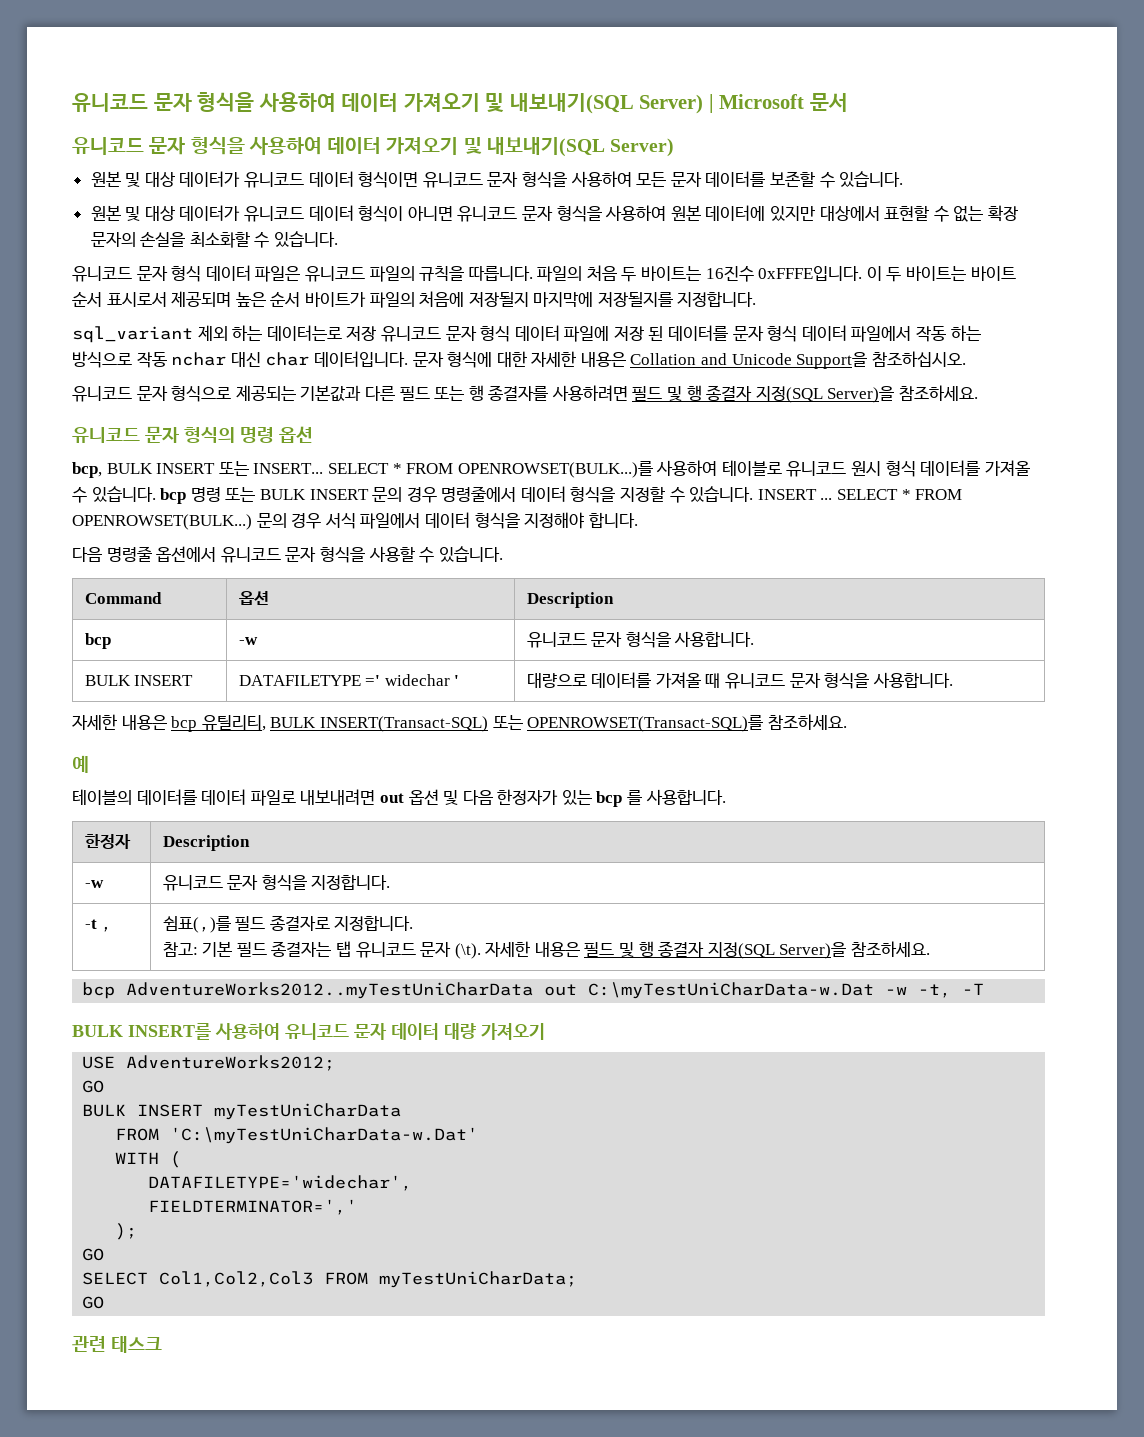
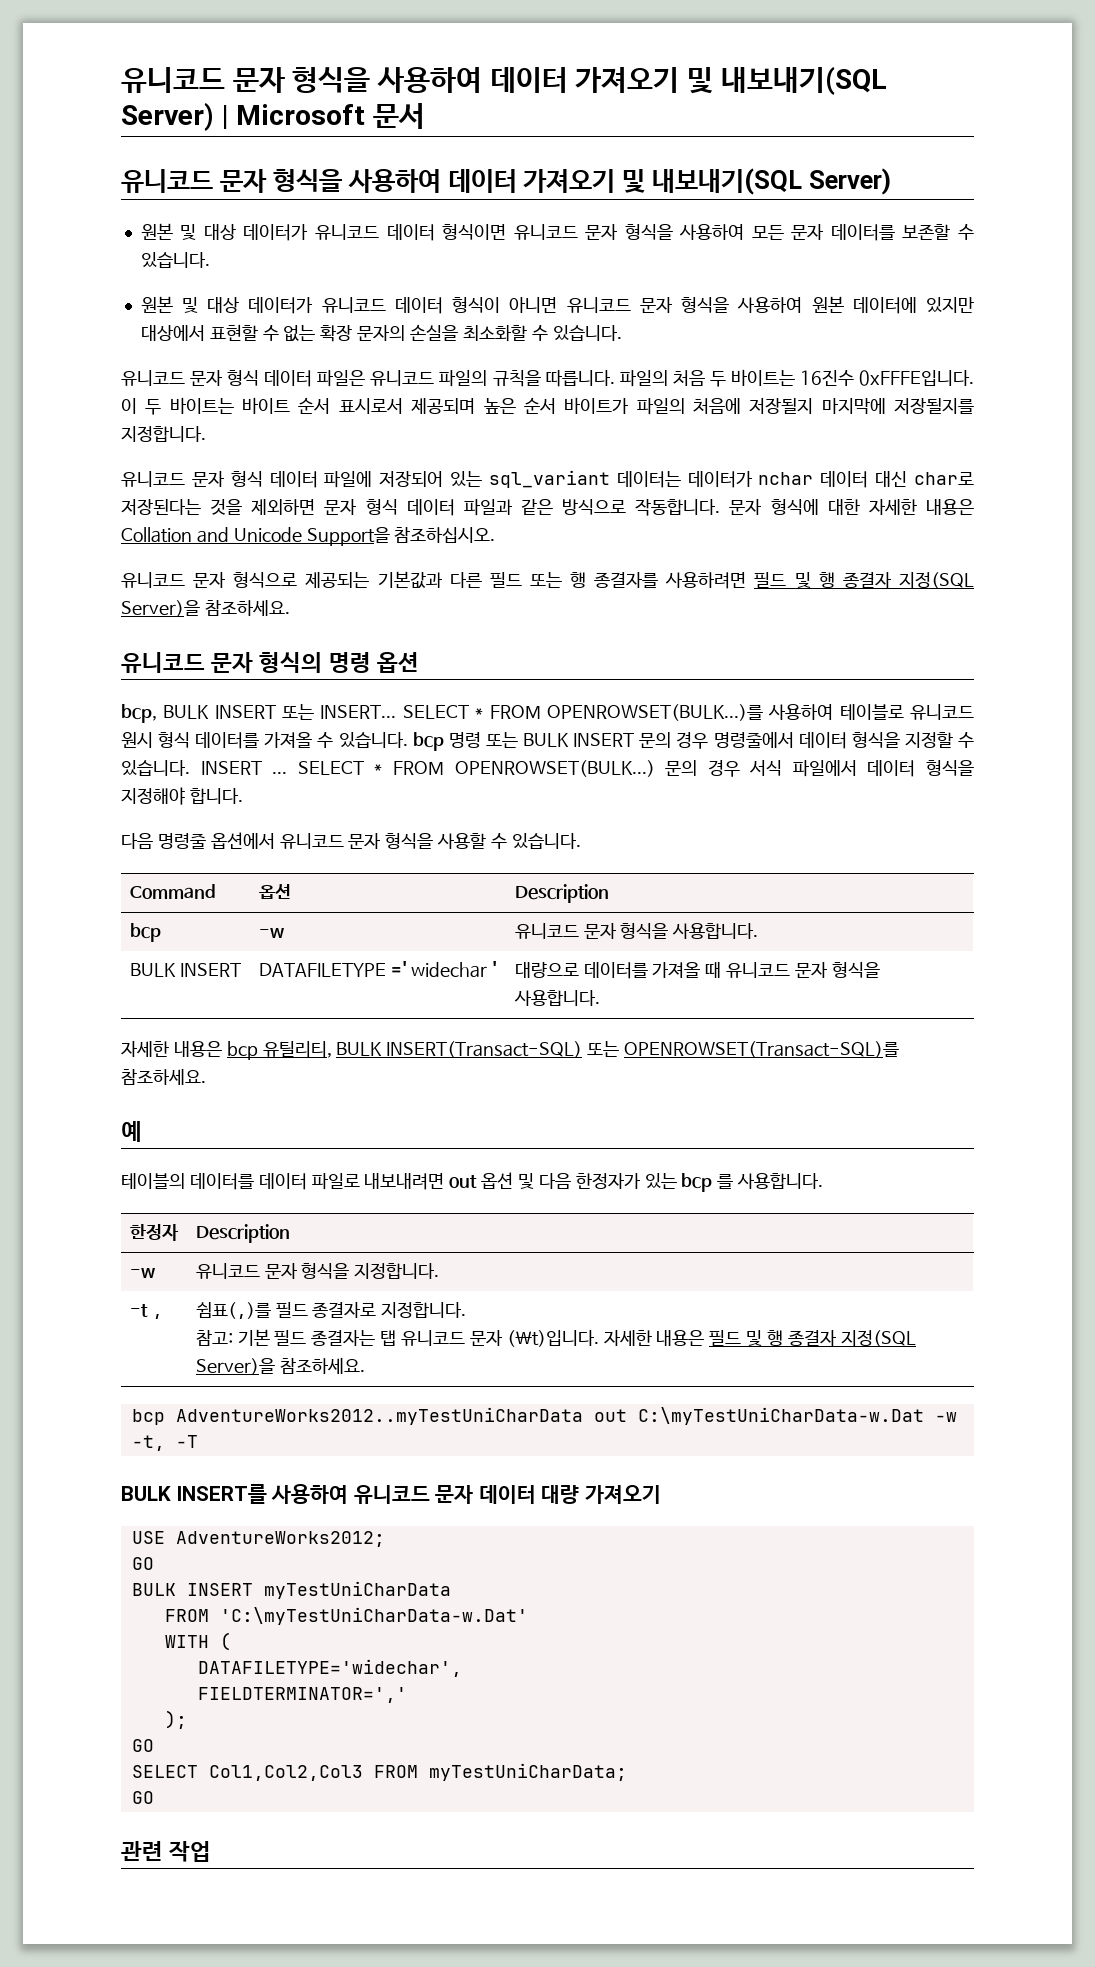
[72,325,377,343] sql_variant 제외 하는 데이터는로 저장 -> (206, 434) none
[613,325,981,342] [72,351,408,368] 저장 된 데이터를 문자 형식 데이터 파일에서 작동 하는 방식으로 작동 nchar 대신 char 데이터입니다. -> [379,470,974,488] [121,498,721,516] 저장되어 있는 sql_variant 데이터는 데이터가 nchar 데이터 대신 char로 저장된다는 것을 제외하면 문자 형식 데이터 파일과 같은 방식으로 작동합니다.
[454,943,481,959] (\t). -> [506,1330,599,1347] (\t)입니다.
[111,1336,162,1353] 태스크 -> [169,1841,212,1862] 작업

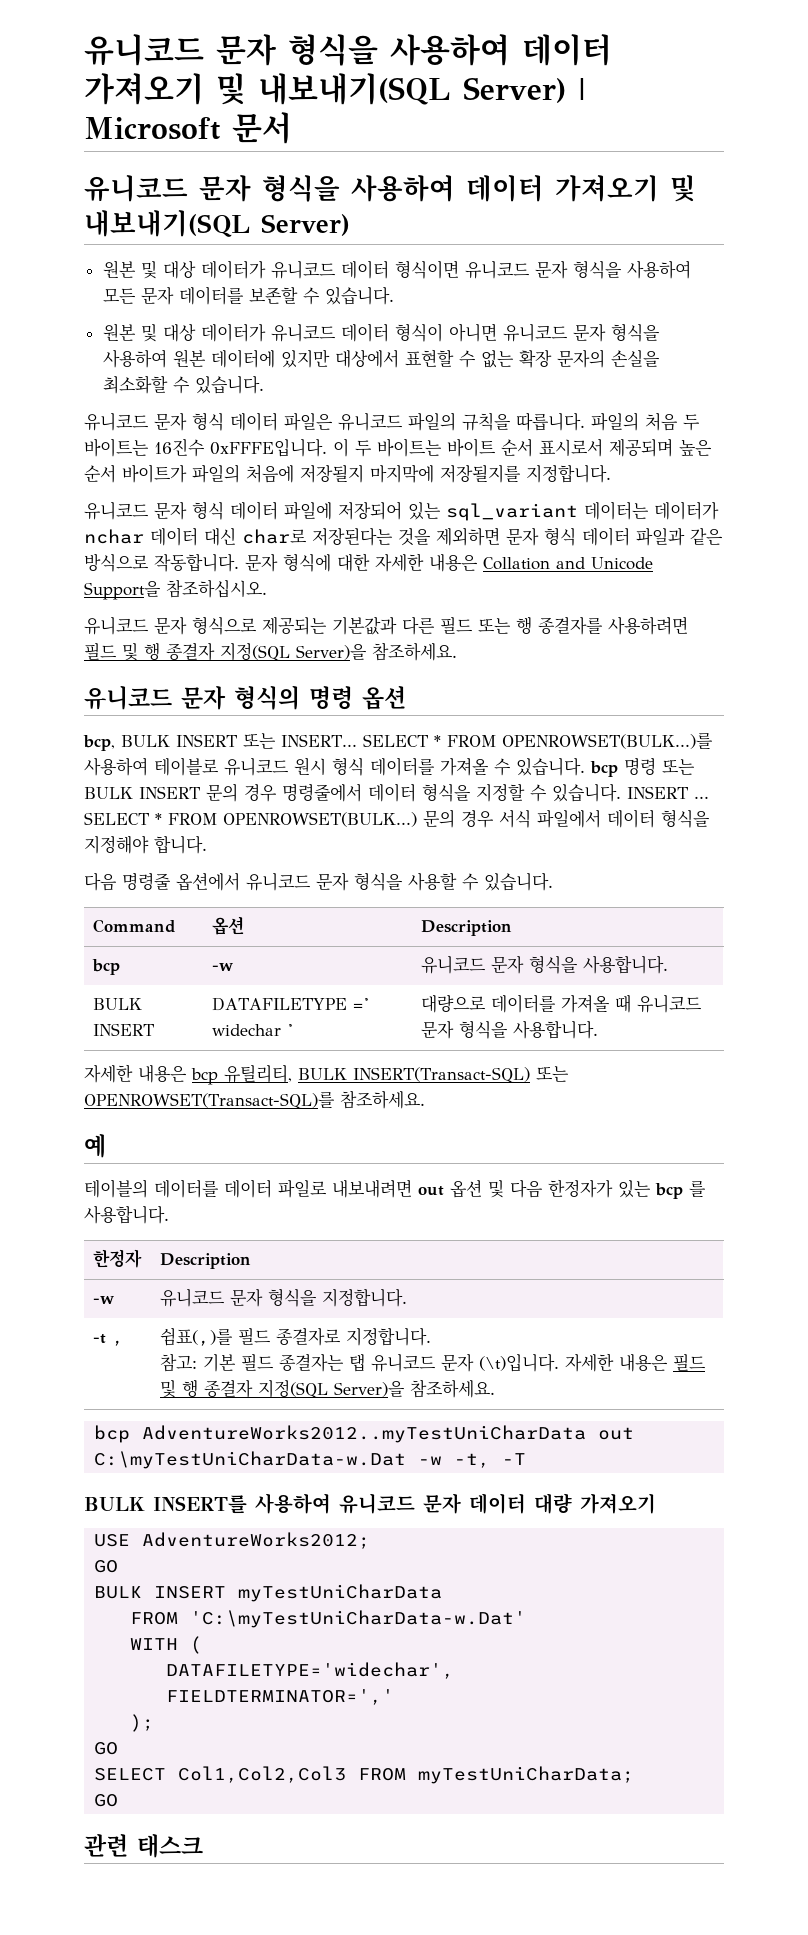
[169,1841,212,1862] 작업 -> [137,1834,203,1858] 태스크

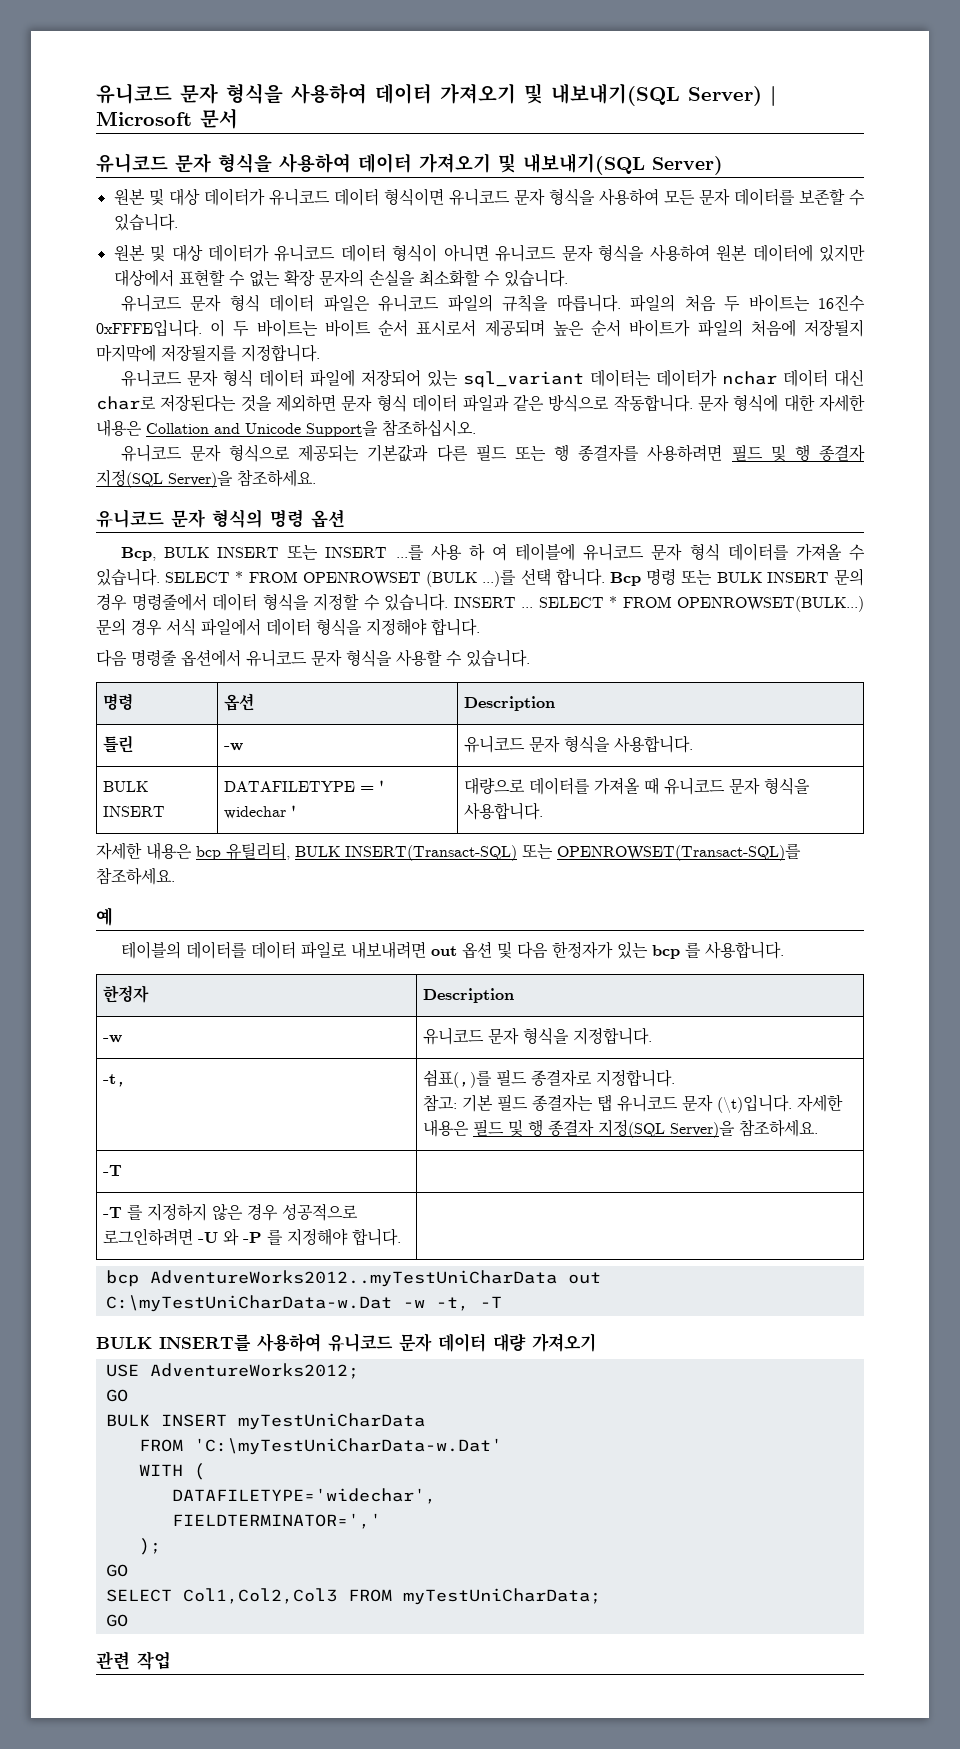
[83,735,115,751] bcp, -> [120,547,156,561] Bcp,
[281,733,713,749] [84,757,326,776] INSERT... SELECT * FROM OPENROWSET(BULK...)를 사용하여 테이블로 유니코드 원시 -> [325,543,683,561] INSERT ...를 사용 하 여 테이블에 유니코드 문자
[590,761,618,777] bcp -> [165,568,641,587] SELECT * FROM OPENROWSET (BULK ...)를 선택 합니다. Bcp
[93,919,177,933] Command -> [103,693,134,710] 명령
[92,959,121,975] bcp -> [103,735,134,753] 틀린
[353,998,369,1010] =' -> [360,780,385,792] = '
[93,1334,125,1346] -t , -> [103,1074,128,1087] -t,
(496, 1388) none -> [103,1165,123,1176] [103,1203,359,1221] [103,1228,402,1246] // -T | // -T 를 지정하지 않은 경우 성공적으로 로그인하려면 -U 와 -P 를 지정해야 합니다. |
[137,1834,203,1858] 태스크 -> [137,1651,171,1670] 작업

